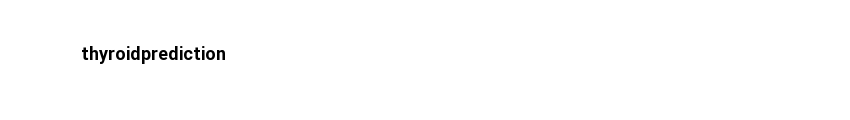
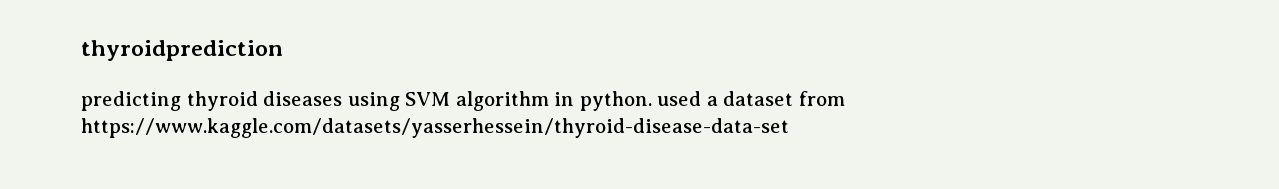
(226, 55) none -> [81,91,845,111] [81,118,789,138] // predicting thyroid diseases using SVM algorithm in python. used a dataset from https://www.kaggle.com/datasets/yasserhessein/thyroid-disease-data-set

